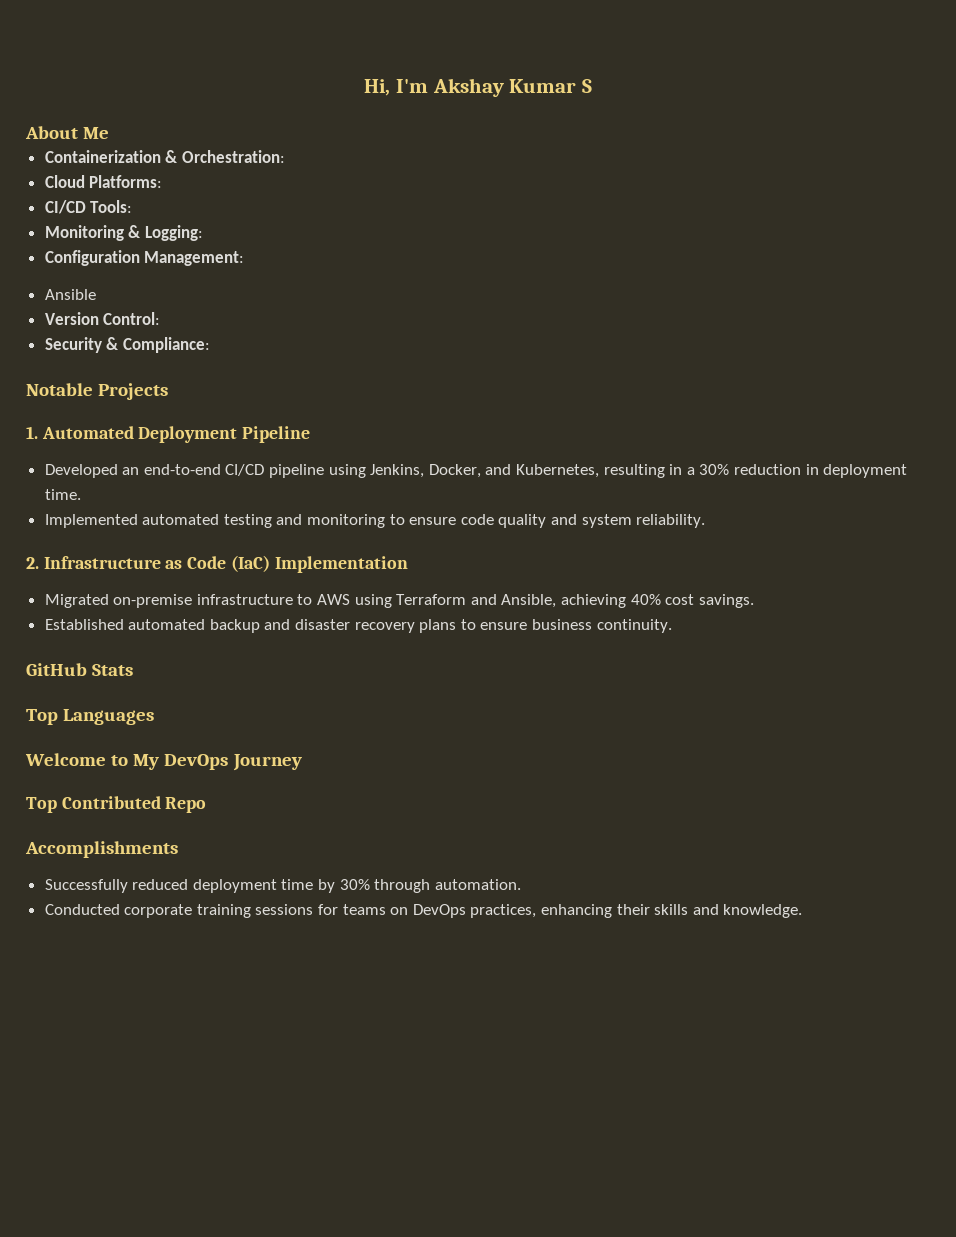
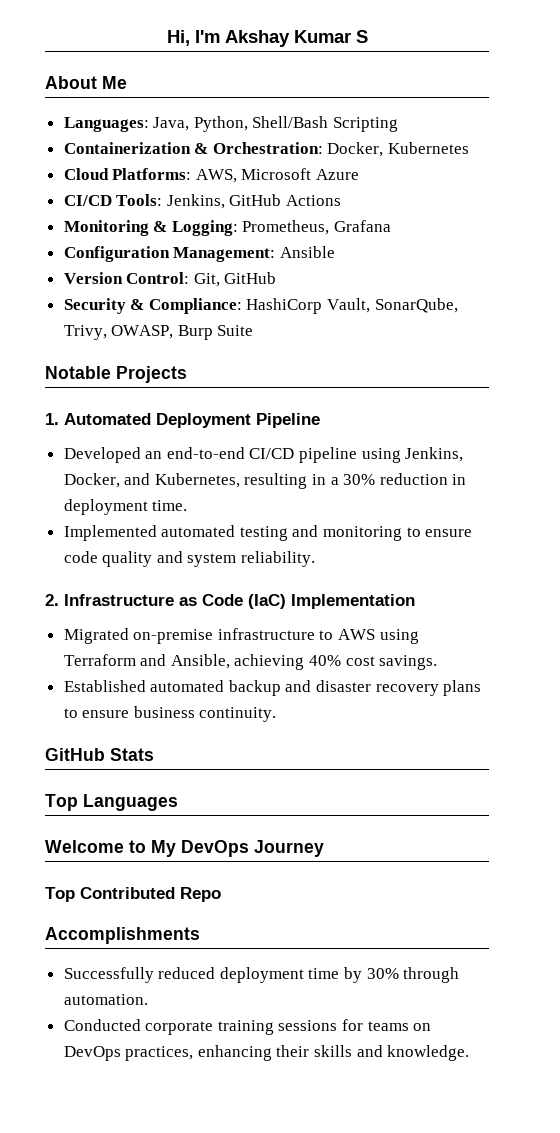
(110, 133) none -> [63,116,399,132] // Languages: Java, Python, Shell/Bash Scripting
(285, 156) none -> [327,142,470,157] Docker, Kubernetes
(163, 181) none -> [195,168,360,183] AWS, Microsoft Azure
(133, 206) none -> [166,194,342,209] Jenkins, GitHub Actions
(203, 233) none -> [242,220,392,235] Prometheus, Grafana
(245, 258) // -> (276, 254) none
(161, 318) none -> [193,272,277,287] Git, GitHub
(210, 345) none -> [246,298,458,314] [63,325,254,340] HashiCorp Vault, SonarQube, Trivy, OWASP, Burp Suite

